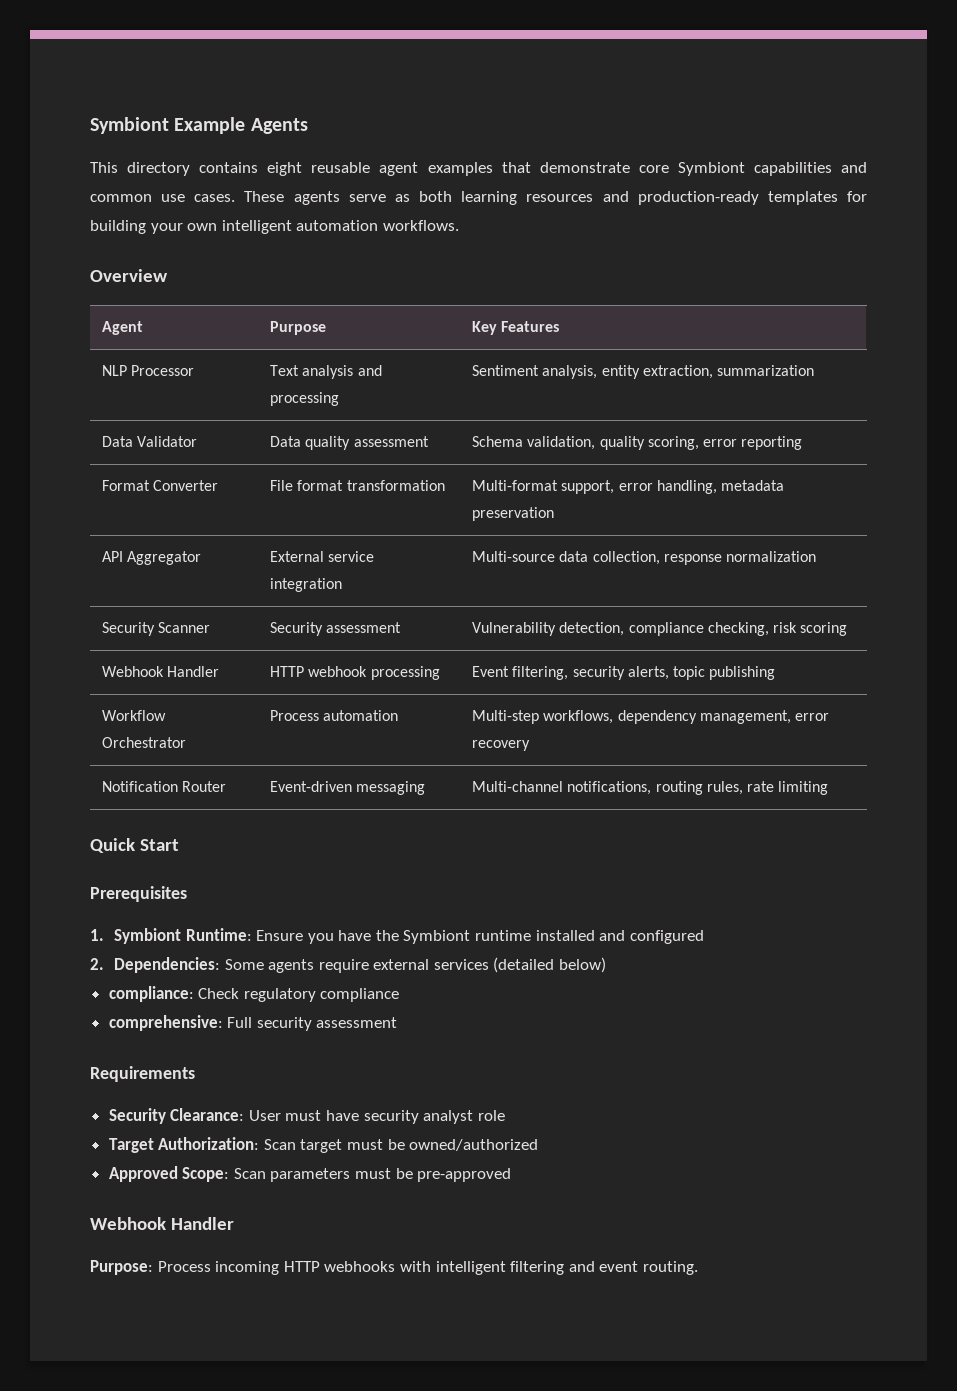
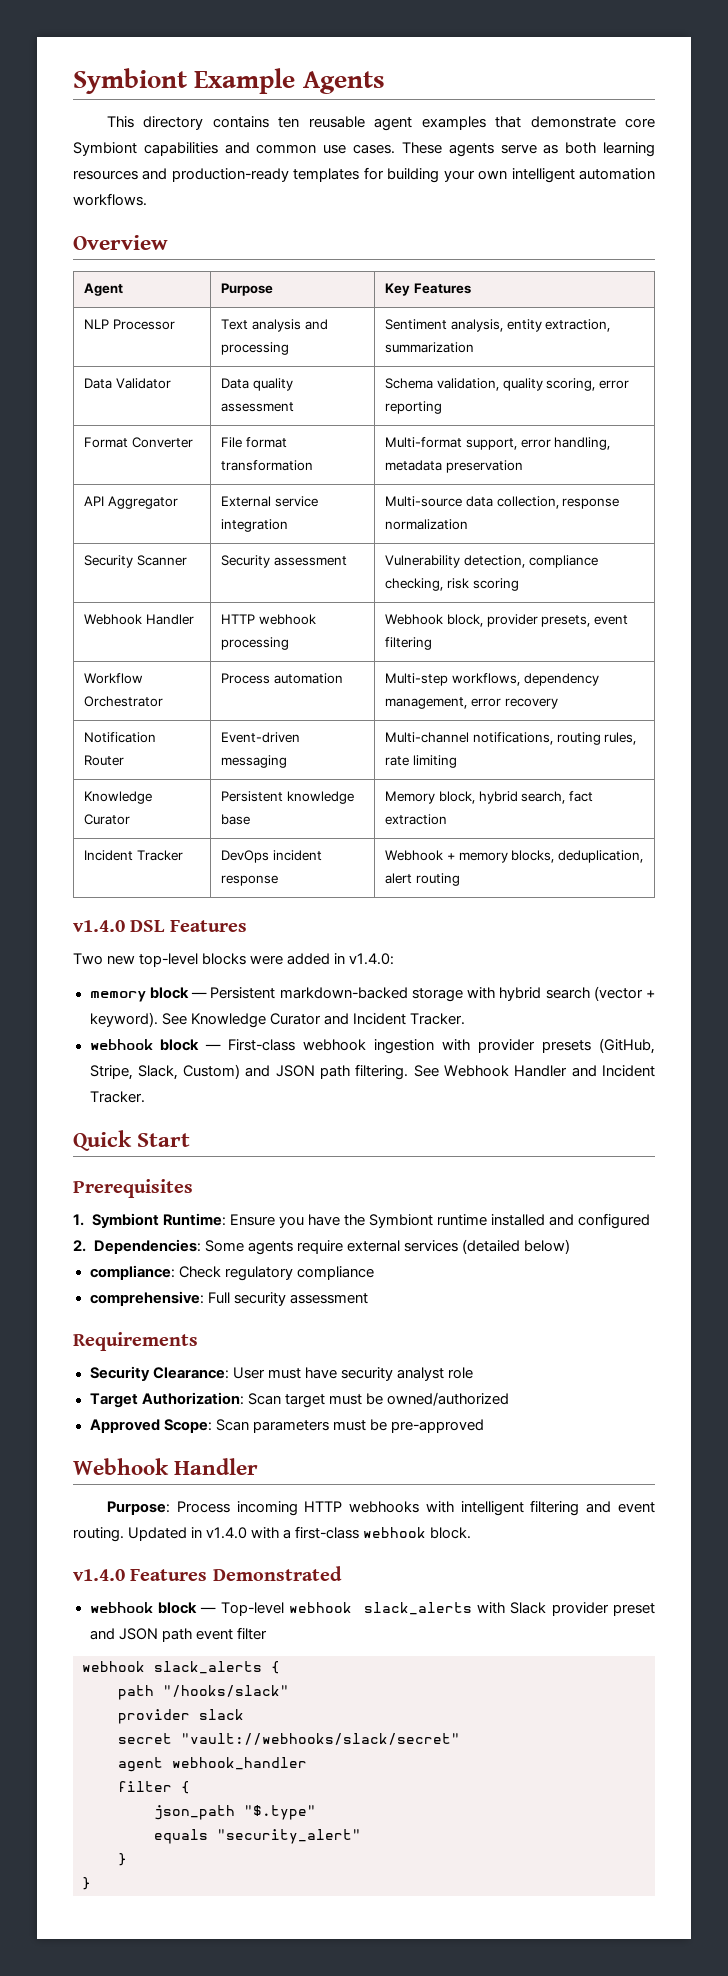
[267,162,303,176] eight -> [278,117,300,128] ten
[472,666,776,680] Event filtering, security alerts, topic publishing -> [385,614,628,627] [385,637,433,650] Webhook block, provider presets, event filtering
(829, 788) none -> [84,791,153,804] [84,814,131,825] [221,791,354,804] [221,814,251,825] [385,791,593,804] [385,814,448,825] [84,850,183,861] [221,850,322,863] [221,875,279,886] [385,850,643,863] [385,873,460,886] [73,920,247,932] [73,953,395,967] [89,986,655,1002] [89,1012,465,1028] [89,1038,656,1054] [89,1064,656,1080] [89,1091,145,1103] // Knowledge Curator | Persistent knowledge base | Memory block, hybrid search, fact extraction // Incident Tracker | DevOps incident response | Webhook + memory blocks, deduplication, alert routing // v1.4.0 DSL Features // Two new top-level blocks were added in v1.4.0: // memory block — Persistent markdown-backed storage with hybrid search (vector + keyword). See Knowledge Curator and Incident Tracker. // webhook block — First-class webhook ingestion with provider presets (GitHub, Stripe, Slack, Custom) and JSON path filtering. See Webhook Handler and Incident Tracker.
(698, 1268) none -> [128,1526,472,1541] [73,1566,342,1581] [89,1602,655,1616] [89,1627,267,1642] [82,1661,280,1674] [118,1685,289,1700] [118,1709,244,1724] [118,1733,460,1745] [118,1757,307,1772] [118,1781,190,1794] [154,1805,316,1820] [154,1829,361,1844] [118,1853,127,1866] [82,1877,91,1890] Updated in v1.4.0 with a first-class webhook block. // v1.4.0 Features Demonstrated // webhook block — Top-level webhook slack_alerts with Slack provider preset and JSON path event filter // webhook slack_alerts { // path "/hooks/slack" // provider slack // secret "vault://webhooks/slack/secret" // agent webhook_handler // filter { // json_path "$.type" // equals "security_alert" // } // }

